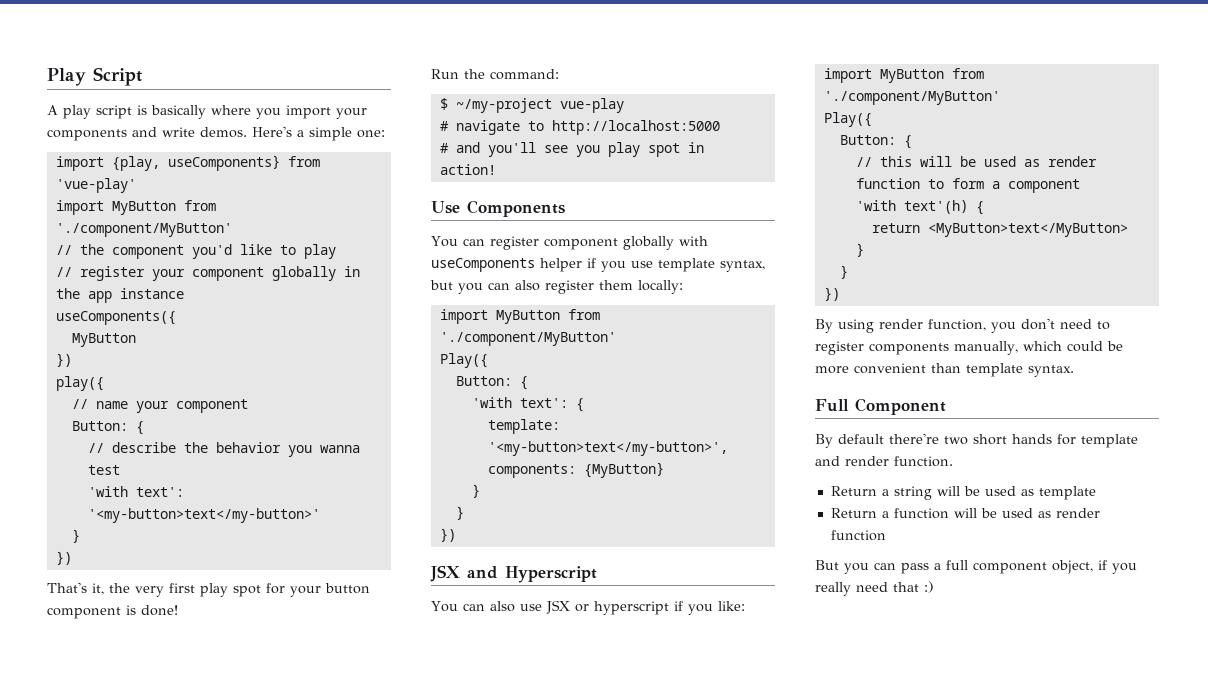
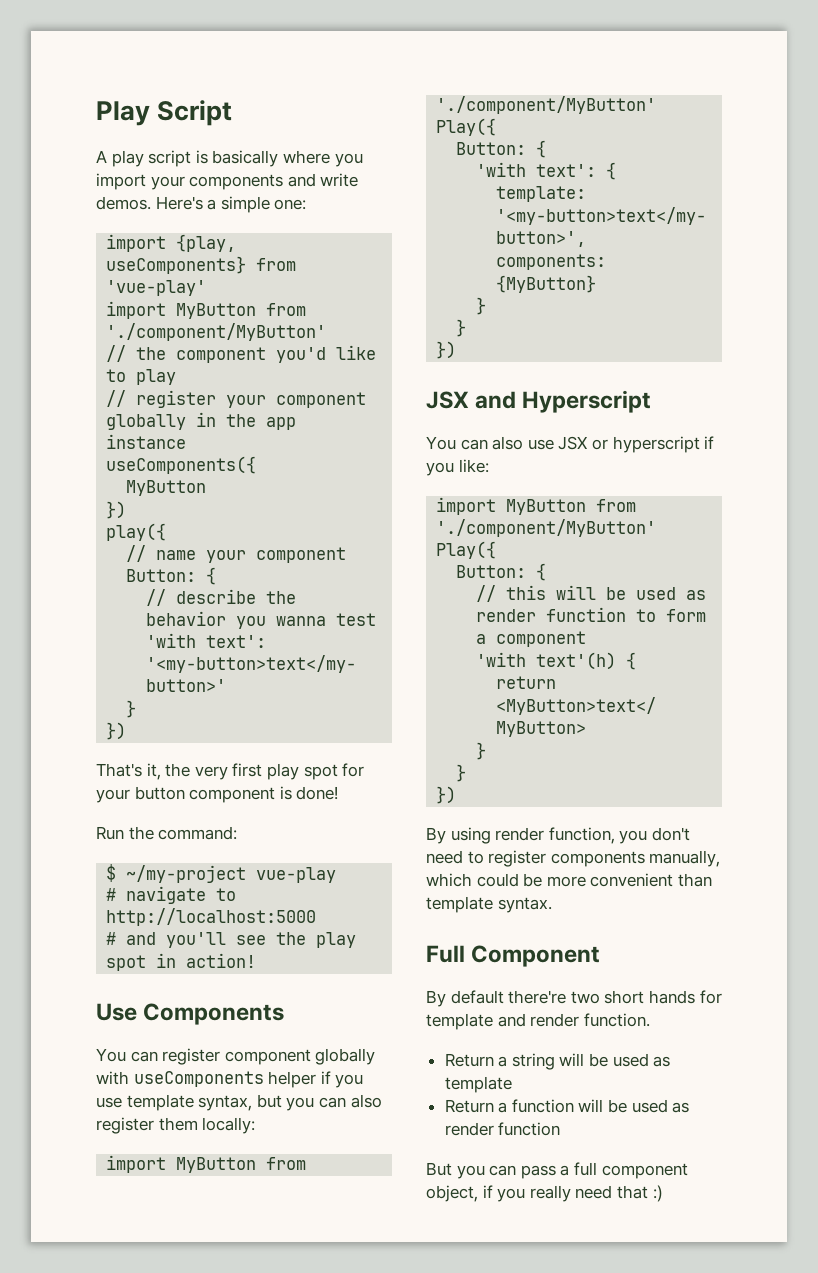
[575,145,600,157] you -> [276,932,307,945] the

